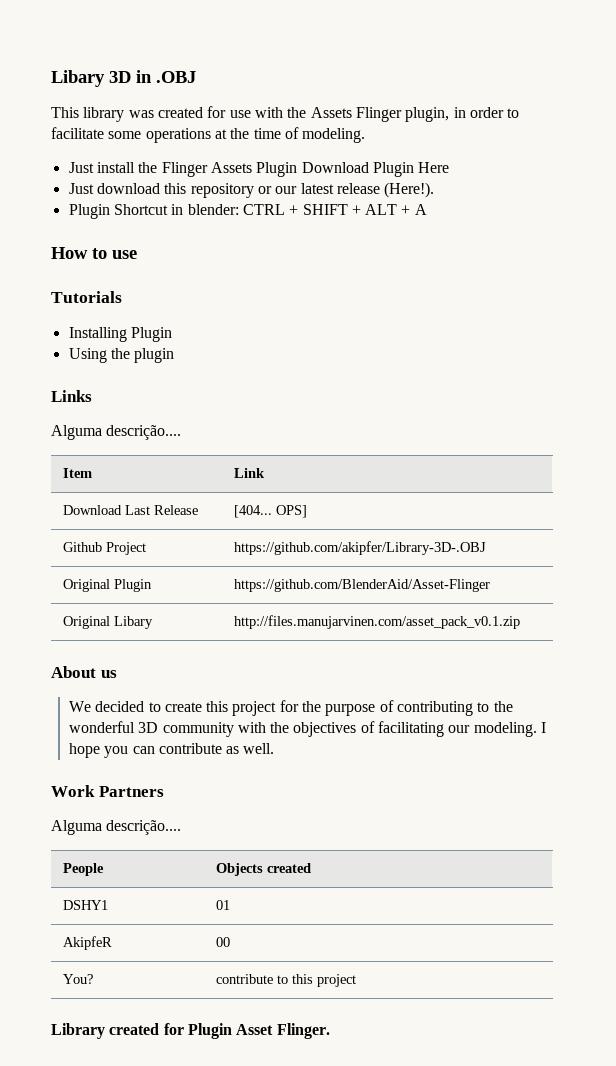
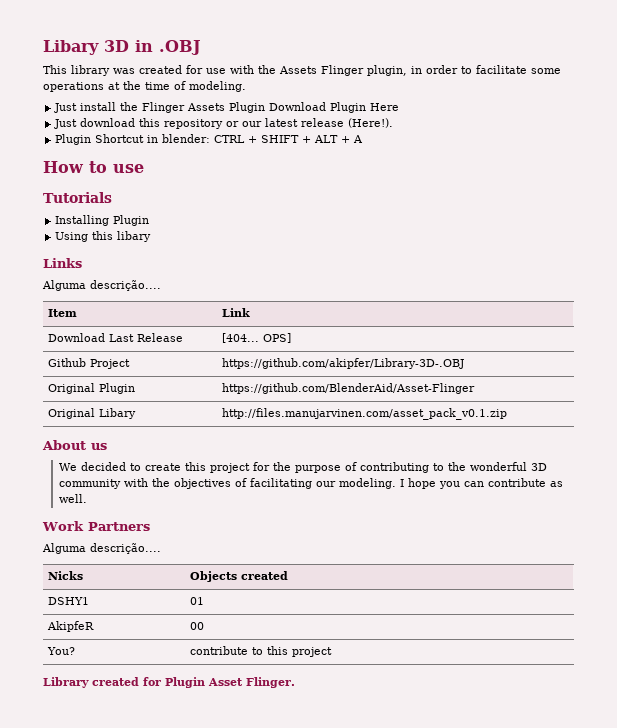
[110,348,175,363] the plugin -> [92,231,152,242] this libary
[63,863,105,876] People -> [47,571,83,580] Nicks

